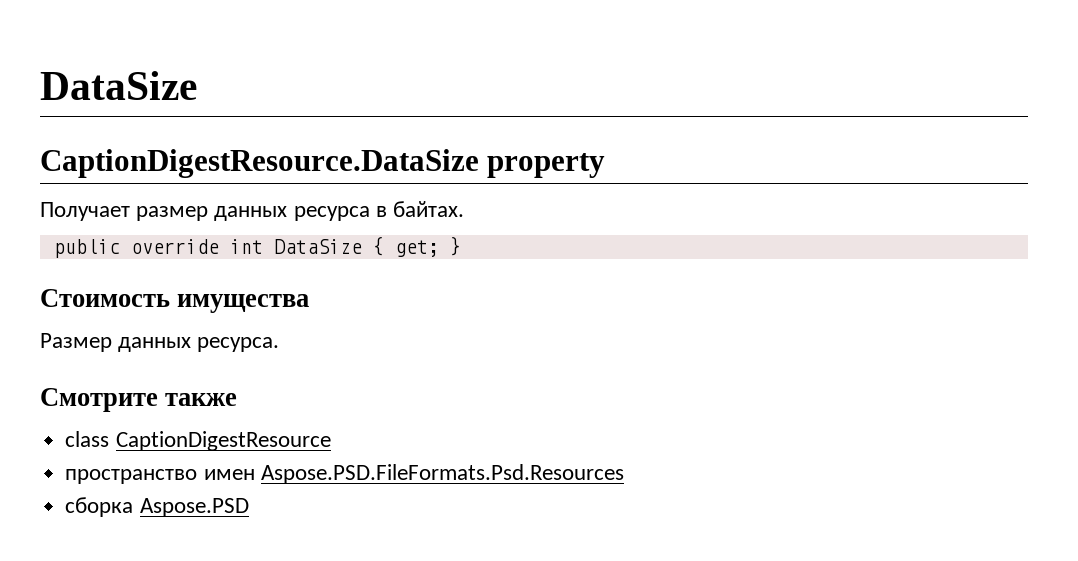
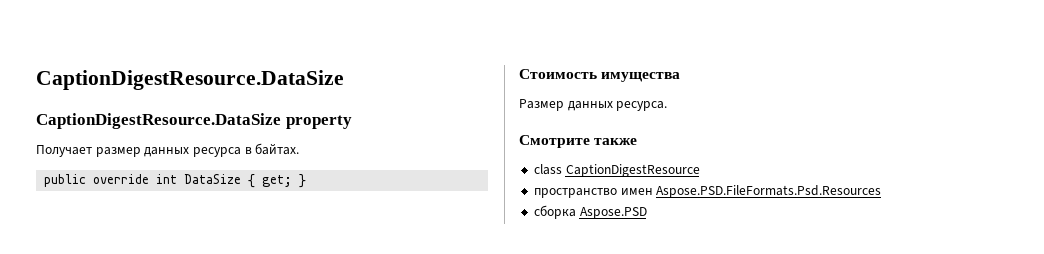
[40,71,197,100] DataSize -> [36,70,344,90] CaptionDigestResource.DataSize

